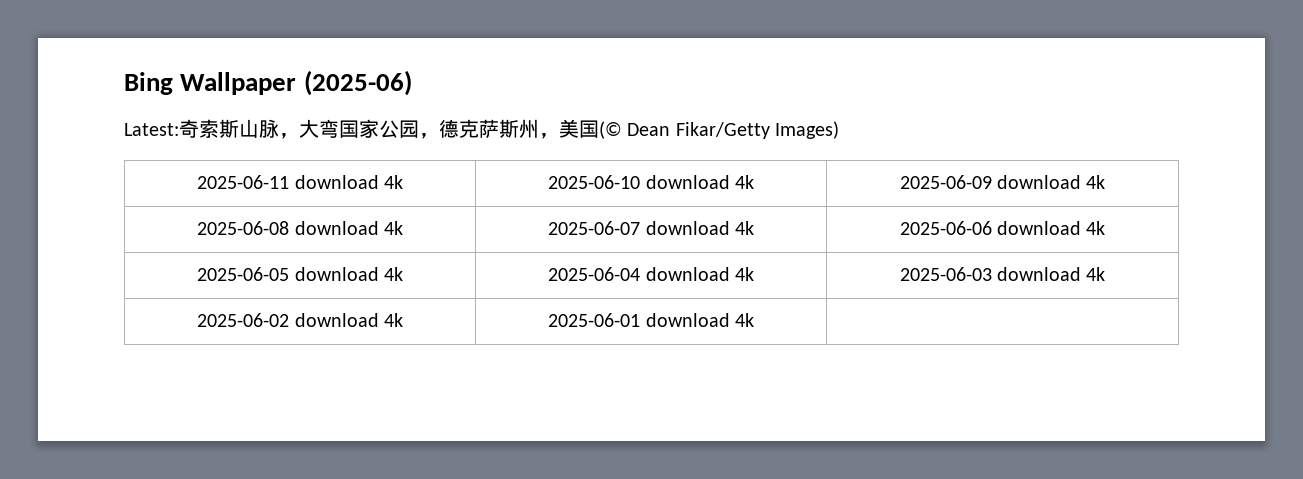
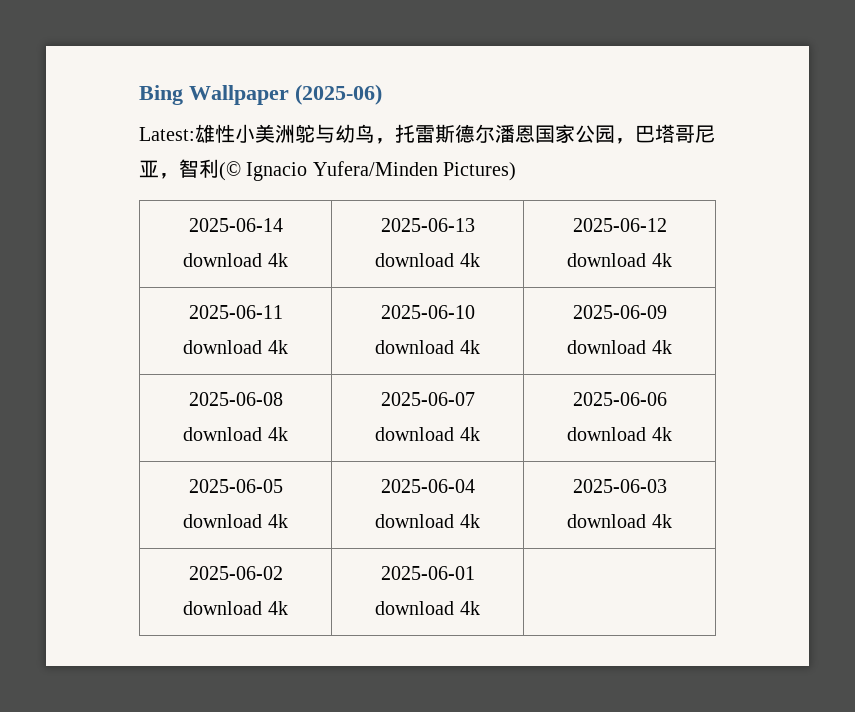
[179,119,840,139] 奇索斯山脉，大弯国家公园，德克萨斯州，美国(© Dean Fikar/Getty Images) -> [195,124,715,144] [139,159,517,181] [188,218,283,232] [183,253,288,267] [380,218,475,232] [375,253,480,267] [572,218,667,232] [567,253,672,267] 雄性小美洲鸵与幼鸟，托雷斯德尔潘恩国家公园，巴塔哥尼亚，智利(© Ignacio Yufera/Minden Pictures) // 2025-06-14 download 4k | 2025-06-13 download 4k | 2025-06-12 download 4k

